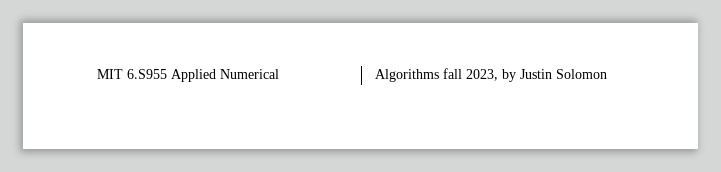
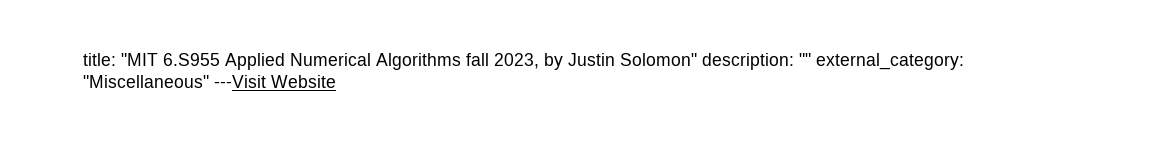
[97,69,123,79] MIT -> [83,53,158,66] title: "MIT
[556,69,607,79] Solomon -> [620,53,964,70] [83,75,336,88] Solomon" description: "" external_category: "Miscellaneous" ---Visit Website

